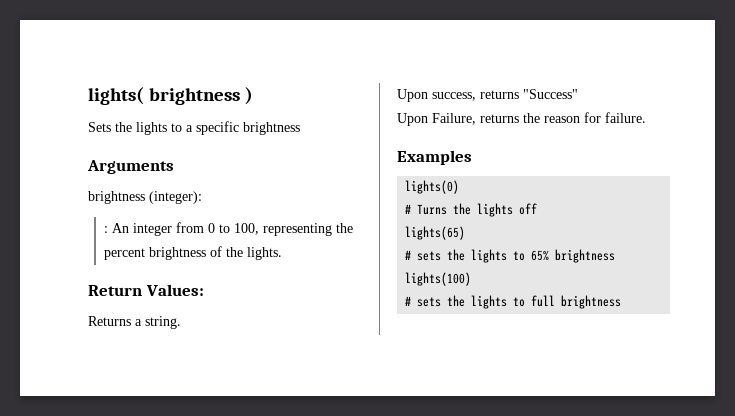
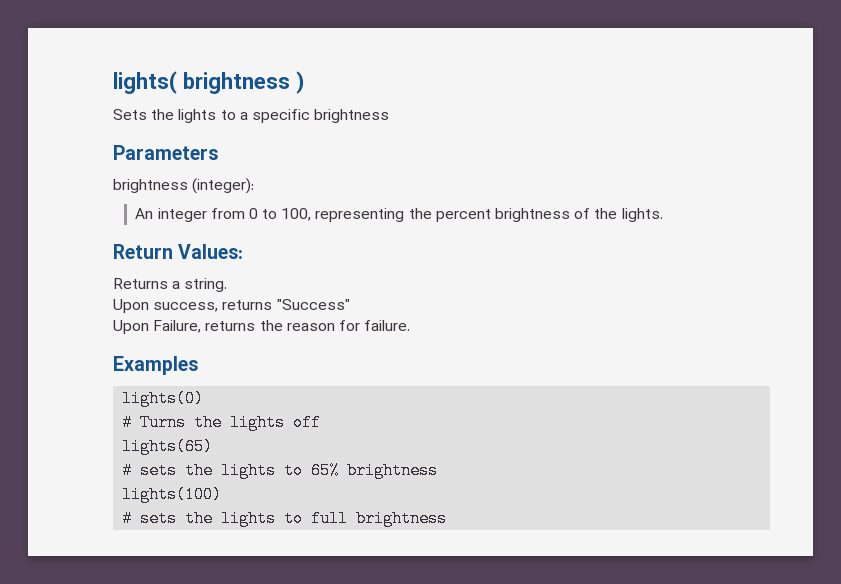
[87,160,174,174] Arguments -> [113,145,218,160] Parameters
[103,226,108,233] : -> (255, 186) none

